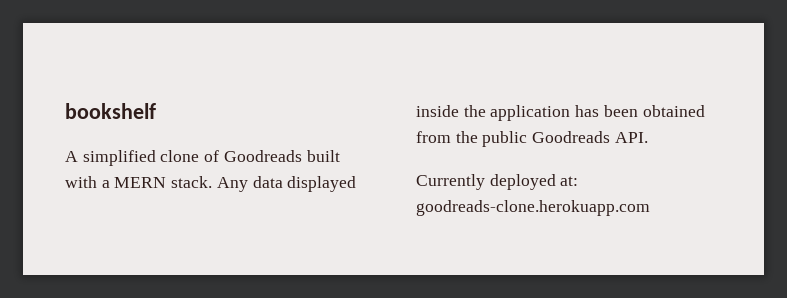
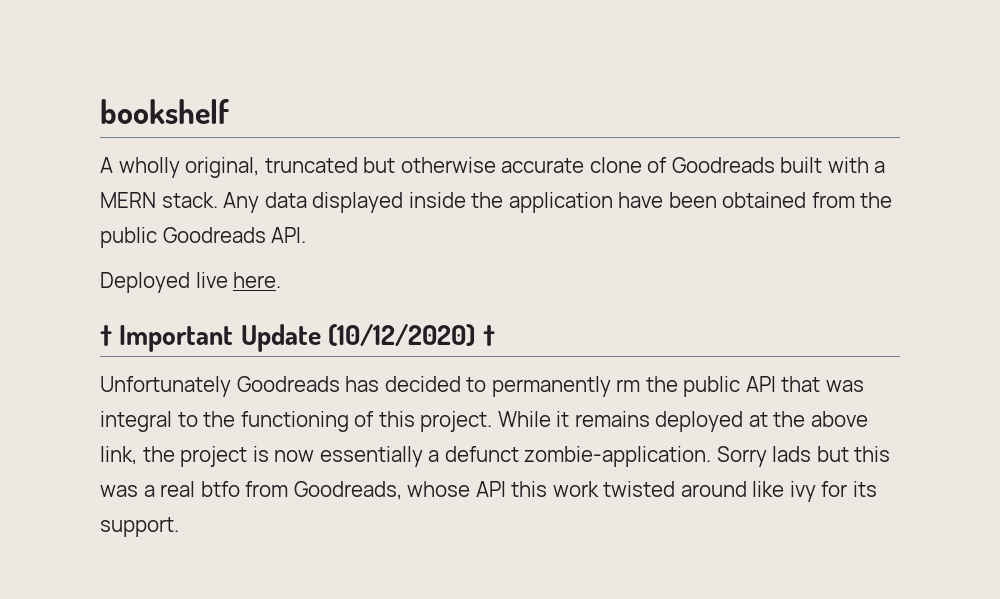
[82,150,156,166] simplified -> [118,157,585,178] wholly original, truncated but otherwise accurate
[575,105,600,117] has -> [618,192,664,208] have
[416,174,579,190] [416,200,650,216] Currently deployed at: goodreads-clone.herokuapp.com -> [100,272,282,293] [100,324,495,352] [100,376,864,397] [100,411,868,432] [100,446,891,467] [100,481,878,502] [100,517,179,537] Deployed live here. // † Important Update (10/12/2020) † // Unfortunately Goodreads has decided to permanently rm the public API that was integral to the functioning of this project. While it remains deployed at the above link, the project is now essentially a defunct zombie-application. Sorry lads but this was a real btfo from Goodreads, whose API this work twisted around like ivy for its support.

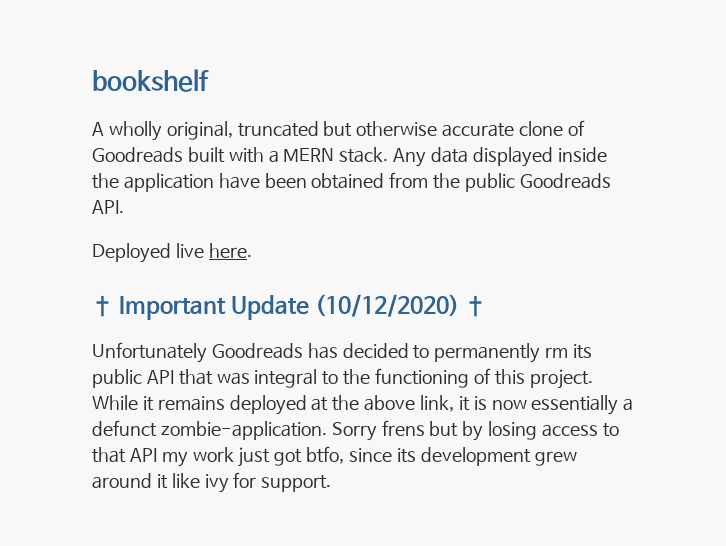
[645,376,678,392] the -> [572,344,592,359] its
[142,446,248,467] the project -> [458,396,470,411] it
[772,446,891,462] [100,481,747,500] lads but this was a real btfo from Goodreads, whose API this work twisted around -> [381,420,619,441] [92,446,577,467] [92,473,168,489] frens but by losing access to that API my work just got btfo, since its development grew around it
[853,481,878,497] its -> (257, 480) none

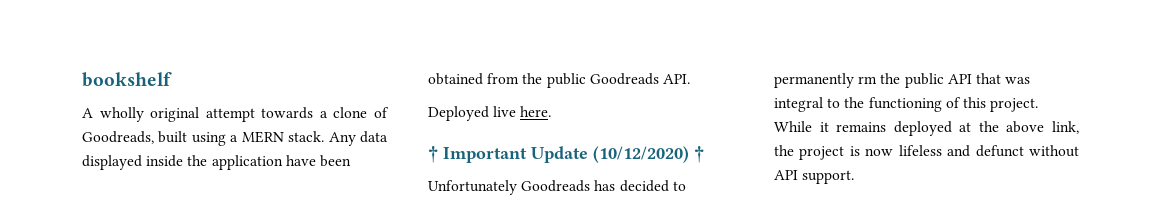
[166,120,585,140] [92,147,264,163] original, truncated but otherwise accurate clone of Goodreads built with -> [150,107,389,122] [82,131,226,146] original attempt towards a clone of Goodreads, built using
[572,344,592,359] its -> [880,73,901,84] the
[458,395,634,415] [92,420,619,441] [92,446,577,467] [92,472,257,493] it is now essentially a defunct zombie-application. Sorry frens but by losing access to that API my work just got btfo, since its development grew around it like ivy for -> [774,145,1079,160] [774,170,798,180] the project is now lifeless and defunct without API

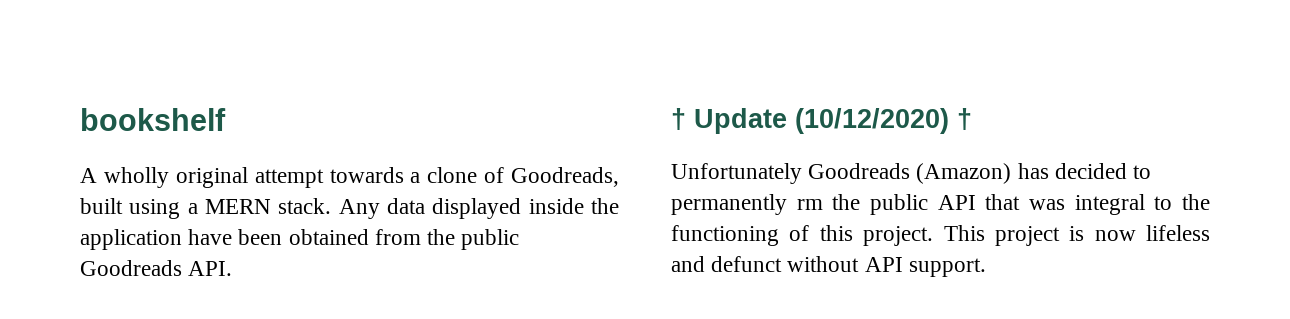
[428,106,552,121] [428,146,527,163] // Deployed live here. // † Important -> [671,108,686,130] // †
(591, 186) none -> [916,163,1012,184] (Amazon)
[774,121,1079,136] [774,145,794,156] While it remains deployed at the above link, the -> [943,225,985,241] This

